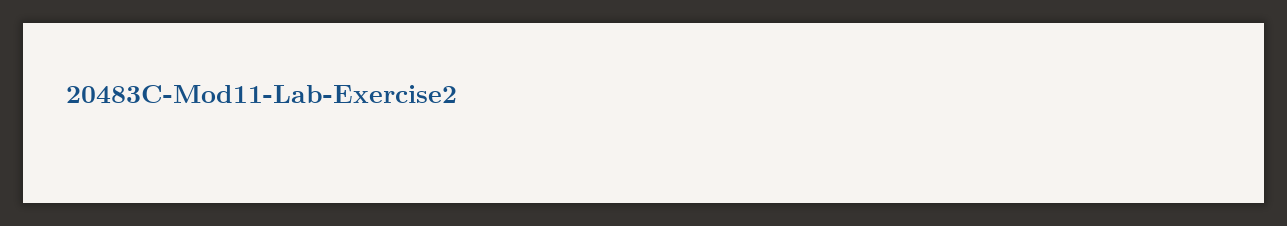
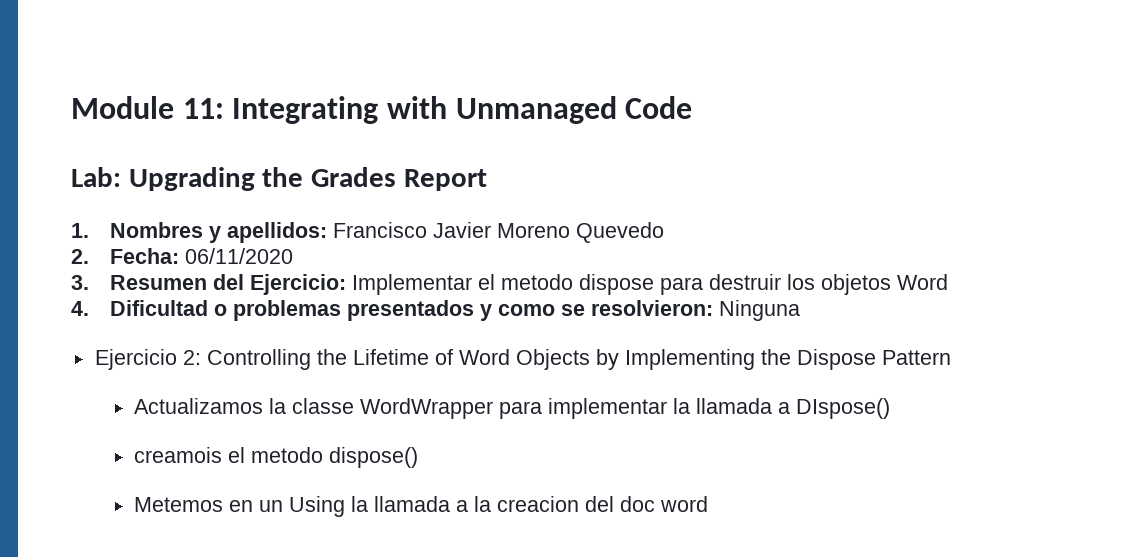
[66,85,457,104] 20483C-Mod11-Lab-Exercise2 -> [71,96,693,124] [71,167,487,191] [71,222,665,243] [71,248,294,264] [71,274,949,295] [71,300,801,321] [94,349,951,370] [133,398,890,419] [133,447,418,468] [133,496,708,517] Module 11: Integrating with Unmanaged Code // Lab: Upgrading the Grades Report // 1. Nombres y apellidos: Francisco Javier Moreno Quevedo // 2. Fecha: 06/11/2020 // 3. Resumen del Ejercicio: Implementar el metodo dispose para destruir los objetos Word // 4. Dificultad o problemas presentados y como se resolvieron: Ninguna // Ejercicio 2: Controlling the Lifetime of Word Objects by Implementing the Dispose Pattern // Actualizamos la classe WordWrapper para implementar la llamada a DIspose() // creamois el metodo dispose() // Metemos en un Using la llamada a la creacion del doc word

